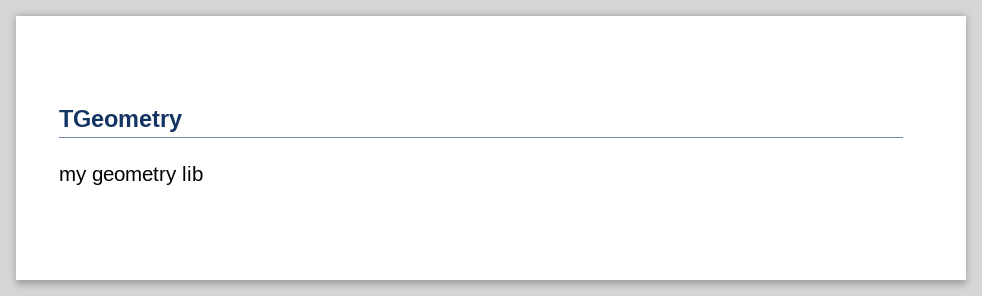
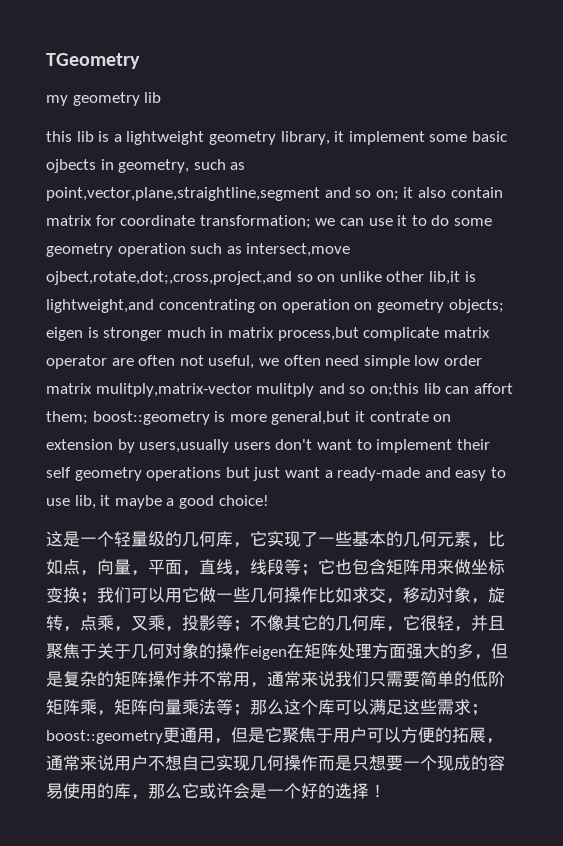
(203, 173) none -> [46,131,507,145] [46,159,246,173] [46,187,503,201] [46,215,492,229] [46,243,351,257] [46,271,476,285] [46,299,504,313] [46,327,490,341] [46,355,482,369] [46,383,513,397] [46,411,452,425] [46,439,490,453] [46,467,506,481] [46,495,269,509] [46,531,505,548] [46,559,505,576] [46,586,505,604] [46,615,505,632] [46,642,508,660] [46,671,505,688] [46,699,488,716] [46,727,503,744] [46,755,505,771] [46,783,386,800] // this lib is a lightweight geometry library, it implement some basic ojbects in geometry, such as point,vector,plane,straightline,segment and so on; it also contain matrix for coordinate transformation; we can use it to do some geometry operation such as intersect,move ojbect,rotate,dot;,cross,project,and so on unlike other lib,it is lightweight,and concentrating on operation on geometry objects; eigen is stronger much in matrix process,but complicate matrix operator are often not useful, we often need simple low order matrix mulitply,matrix-vector mulitply and so on;this lib can affort them; boost::geometry is more general,but it contrate on extension by users,usually users don't want to implement their self geometry operations but just want a ready-made and easy to use lib, it maybe a good choice! // 这是一个轻量级的几何库，它实现了一些基本的几何元素，比如点，向量，平面，直线，线段等；它也包含矩阵用来做坐标变换；我们可以用它做一些几何操作比如求交，移动对象，旋转，点乘，叉乘，投影等；不像其它的几何库，它很轻，并且聚焦于关于几何对象的操作eigen在矩阵处理方面强大的多，但是复杂的矩阵操作并不常用，通常来说我们只需要简单的低阶矩阵乘，矩阵向量乘法等；那么这个库可以满足这些需求；boost::geometry更通用，但是它聚焦于用户可以方便的拓展，通常来说用户不想自己实现几何操作而是只想要一个现成的容易使用的库，那么它或许会是一个好的选择！

